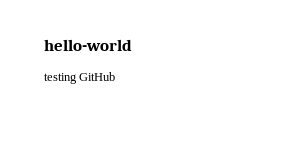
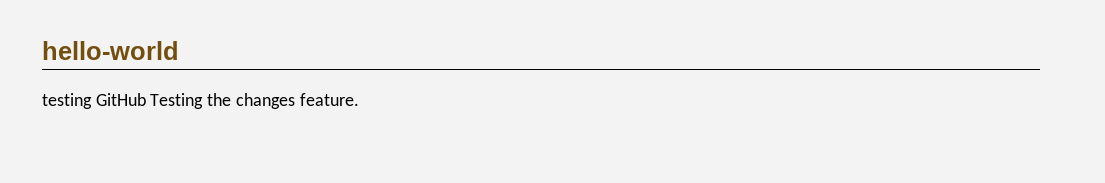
(116, 76) none -> [150,93,359,109] Testing the changes feature.

